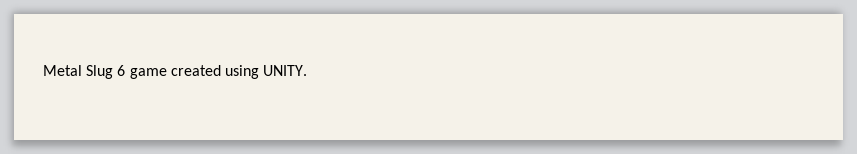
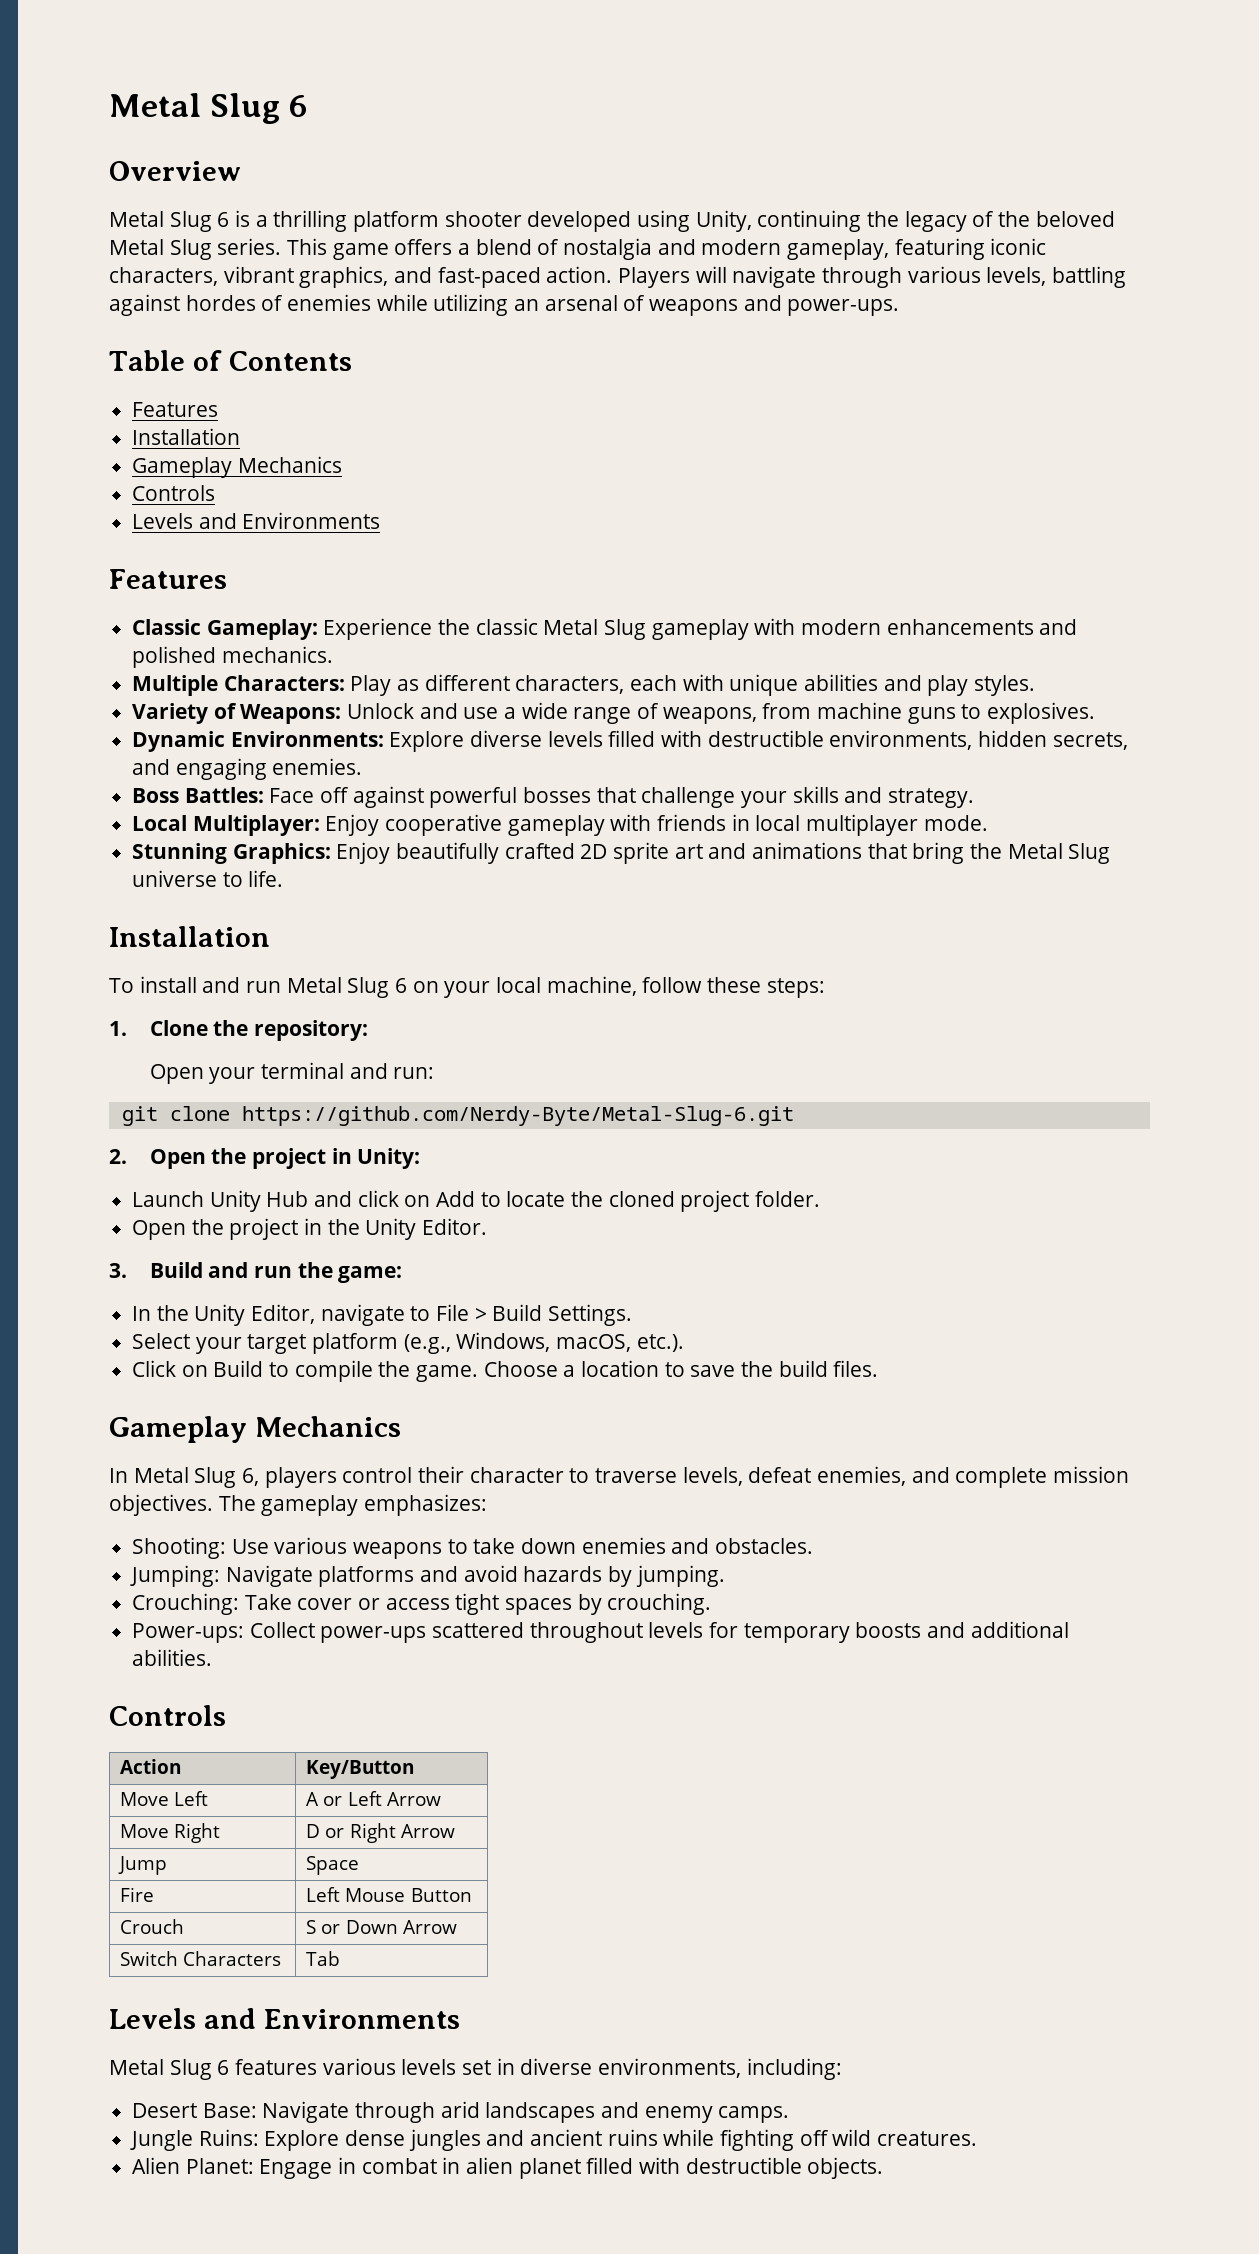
[43,65,308,79] Metal Slug 6 game created using UNITY. -> [109,93,308,124] [109,161,241,181] [109,210,1115,232] [109,238,1047,260] [109,266,1127,288] [109,294,900,316] [109,350,352,371] [132,402,219,417] [132,428,241,445] [132,456,342,478] [132,485,216,501] [132,512,381,529] [109,569,227,589] [132,618,1078,640] [132,646,333,668] [132,674,1036,696] [132,702,1096,724] [132,730,1128,752] [132,758,363,780] [132,786,975,808] [132,814,988,836] [132,842,1111,864] [132,870,284,887] [109,926,270,947] [109,976,825,998] [109,1020,369,1041] [149,1062,435,1084] [121,1106,794,1126] [109,1148,421,1169] [132,1190,821,1212] [132,1218,488,1240] [109,1262,403,1283] [132,1304,633,1326] [132,1332,684,1354] [132,1360,879,1382] [109,1416,401,1443] [109,1466,1130,1488] [109,1494,488,1516] [132,1537,814,1559] [130,1565,725,1587] [132,1593,712,1615] [132,1621,1069,1643] [132,1649,213,1666] [109,1705,226,1726] [120,1759,182,1774] [306,1760,415,1779] [120,1791,209,1806] [306,1791,441,1806] [120,1823,221,1843] [306,1823,455,1843] [118,1856,168,1875] [306,1856,360,1875] [120,1887,155,1902] [306,1887,472,1902] [120,1919,185,1934] [306,1920,457,1934] [120,1951,282,1966] [306,1951,341,1966] [109,2008,460,2029] [109,2058,842,2080] [132,2101,790,2123] [130,2129,978,2151] [132,2157,884,2179] Metal Slug 6 // Overview // Metal Slug 6 is a thrilling platform shooter developed using Unity, continuing the legacy of the beloved Metal Slug series. This game offers a blend of nostalgia and modern gameplay, featuring iconic characters, vibrant graphics, and fast-paced action. Players will navigate through various levels, battling against hordes of enemies while utilizing an arsenal of weapons and power-ups. // Table of Contents // Features // Installation // Gameplay Mechanics // Controls // Levels and Environments // Features // Classic Gameplay: Experience the classic Metal Slug gameplay with modern enhancements and polished mechanics. // Multiple Characters: Play as different characters, each with unique abilities and play styles. // Variety of Weapons: Unlock and use a wide range of weapons, from machine guns to explosives. // Dynamic Environments: Explore diverse levels filled with destructible environments, hidden secrets, and engaging enemies. // Boss Battles: Face off against powerful bosses that challenge your skills and strategy. // Local Multiplayer: Enjoy cooperative gameplay with friends in local multiplayer mode. // Stunning Graphics: Enjoy beautifully crafted 2D sprite art and animations that bring the Metal Slug universe to life. // Installation // To install and run Metal Slug 6 on your local machine, follow these steps: // 1. Clone the repository: // Open your terminal and run: // git clone https://github.com/Nerdy-Byte/Metal-Slug-6.git // 2. Open the project in Unity: // Launch Unity Hub and click on Add to locate the cloned project folder. // Open the project in the Unity Editor. // 3. Build and run the game: // In the Unity Editor, navigate to File > Build Settings. // Select your target platform (e.g., Windows, macOS, etc.). // Click on Build to compile the game. Choose a location to save the build files. // Gameplay Mechanics // In Metal Slug 6, players control their character to traverse levels, defeat enemies, and complete mission objectives. The gameplay emphasizes: // Shooting: Use various weapons to take down enemies and obstacles. // Jumping: Navigate platforms and avoid hazards by jumping. // Crouching: Take cover or access tight spaces by crouching. // Power-ups: Collect power-ups scattered throughout levels for temporary boosts and additional abilities. // Controls // Action | Key/Button // Move Left | A or Left Arrow // Move Right | D or Right Arrow // Jump | Space // Fire | Left Mouse Button // Crouch | S or Down Arrow // Switch Characters | Tab // Levels and Environments // Metal Slug 6 features various levels set in diverse environments, including: // Desert Base: Navigate through arid landscapes and enemy camps. // Jungle Ruins: Explore dense jungles and ancient ruins while fighting off wild creatures. // Alien Planet: Engage in combat in alien planet filled with destructible objects.

